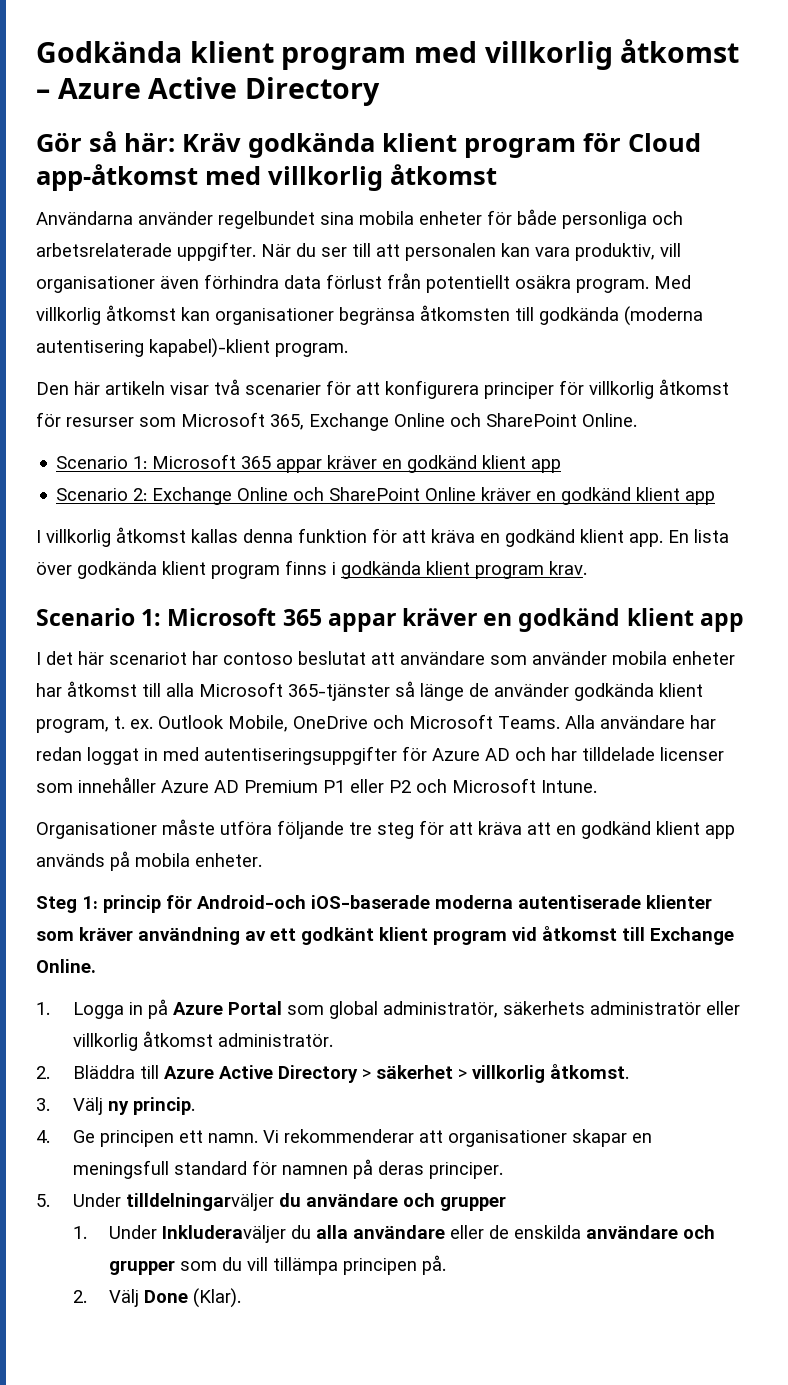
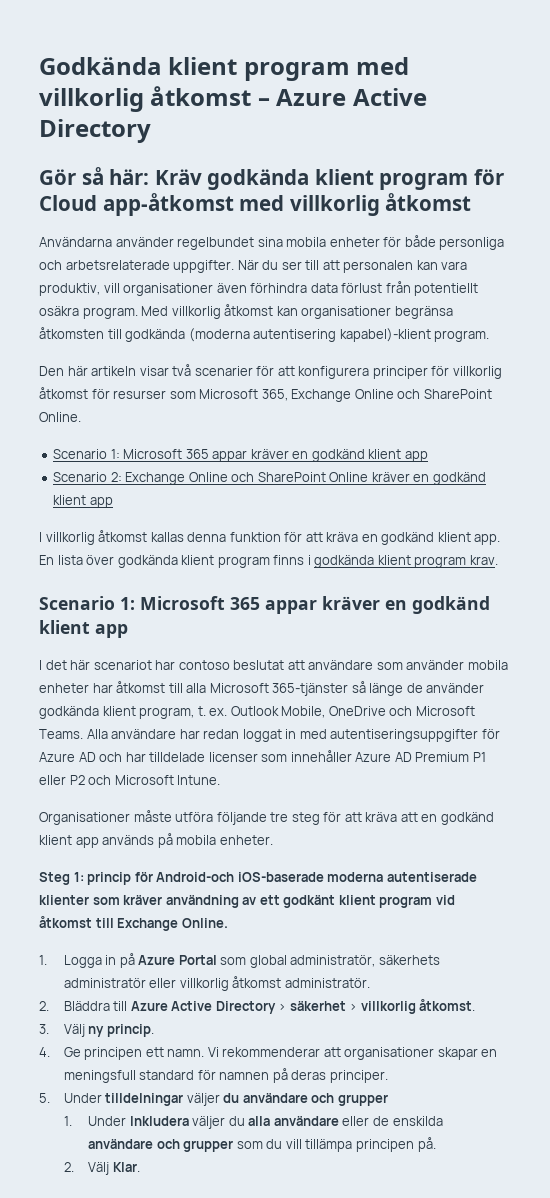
[125,1193,274,1211] tilldelningarväljer -> [105,1093,220,1106] tilldelningar väljer
[162,1225,287,1243] Inkluderaväljer -> [129,1116,226,1129] Inkludera väljer
[144,1288,242,1308] Done (Klar). -> [112,1162,140,1172] Klar.

